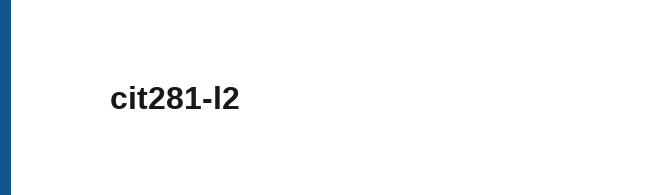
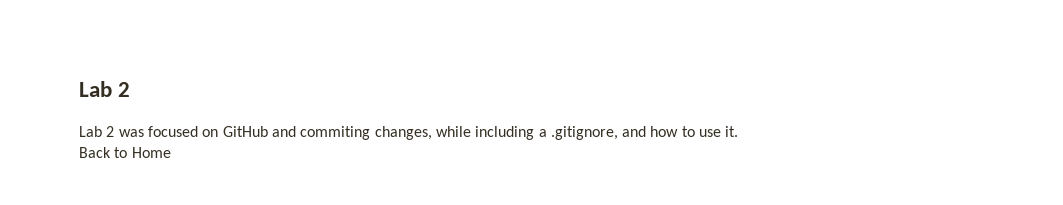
[110,86,240,109] cit281-l2 -> [79,81,131,97] [79,126,739,140] [79,147,171,158] Lab 2 // Lab 2 was focused on GitHub and commiting changes, while including a .gitignore, and how to use it. // Back to Home

